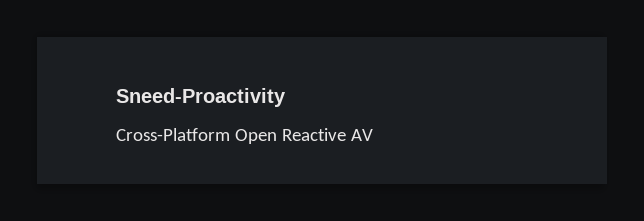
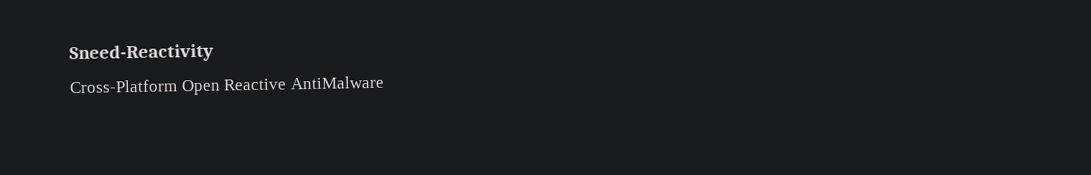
[116,88,286,107] Sneed-Proactivity -> [69,43,214,64] Sneed-Reactivity
[350,129,373,141] AV -> [289,75,384,90] AntiMalware

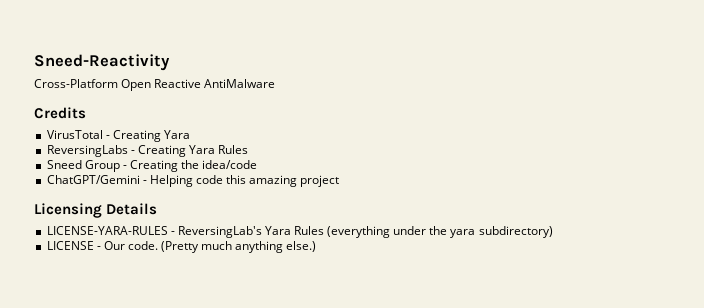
(384, 82) none -> [34,107,86,119] [46,130,190,142] [46,145,249,157] [46,160,258,172] [46,175,340,187] [34,203,158,218] [46,226,553,238] [46,241,317,253] // Credits // VirusTotal - Creating Yara // ReversingLabs - Creating Yara Rules // Sneed Group - Creating the idea/code // ChatGPT/Gemini - Helping code this amazing project // Licensing Details // LICENSE-YARA-RULES - ReversingLab's Yara Rules (everything under the yara subdirectory) // LICENSE - Our code. (Pretty much anything else.)

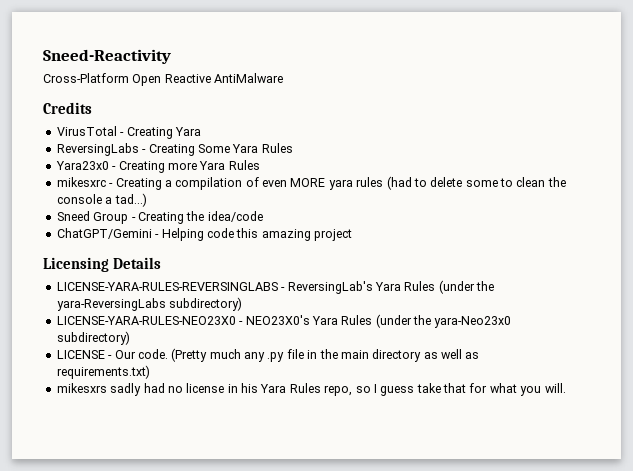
[188,145,249,154] Yara Rules -> [197,143,293,153] [55,160,260,173] [56,176,566,190] [56,193,147,207] Some Yara Rules // Yara23x0 - Creating more Yara Rules // mikesxrc - Creating a compilation of even MORE yara rules (had to delete some to clean the console a tad...)
[46,226,168,235] LICENSE-YARA-RULES -> [56,282,278,291] LICENSE-YARA-RULES-REVERSINGLABS
[327,226,476,238] (everything under the yara -> [438,280,494,294] [56,297,243,311] [56,314,512,328] (under the yara-ReversingLabs subdirectory) // LICENSE-YARA-RULES-NEO23X0 - NEO23X0's Yara Rules (under the yara-Neo23x0
[235,241,317,253] anything else.) -> [244,349,480,362] [56,365,150,379] [56,383,566,396] any .py file in the main directory as well as requirements.txt) // mikesxrs sadly had no license in his Yara Rules repo, so I guess take that for what you will.

